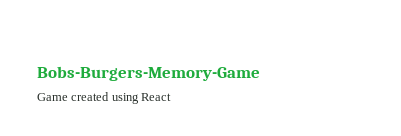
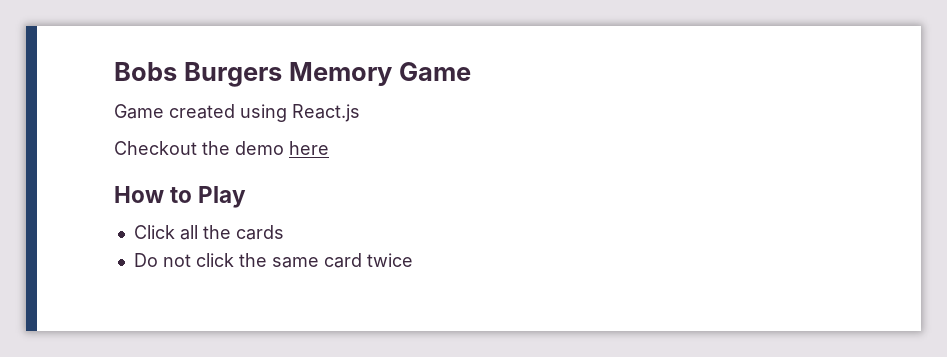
[37,66,260,81] Bobs-Burgers-Memory-Game -> [114,62,471,87] Bobs Burgers Memory Game
[141,93,172,101] React -> [292,104,360,122] [114,141,329,155] [114,186,247,208] [133,225,284,240] [133,253,413,268] React.js // Checkout the demo here // How to Play // Click all the cards // Do not click the same card twice

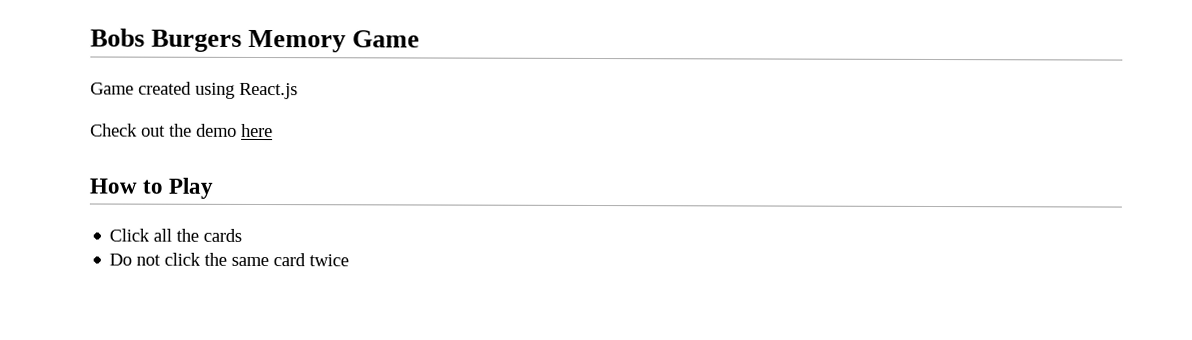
[114,141,197,155] Checkout -> [90,123,166,137] Check out

